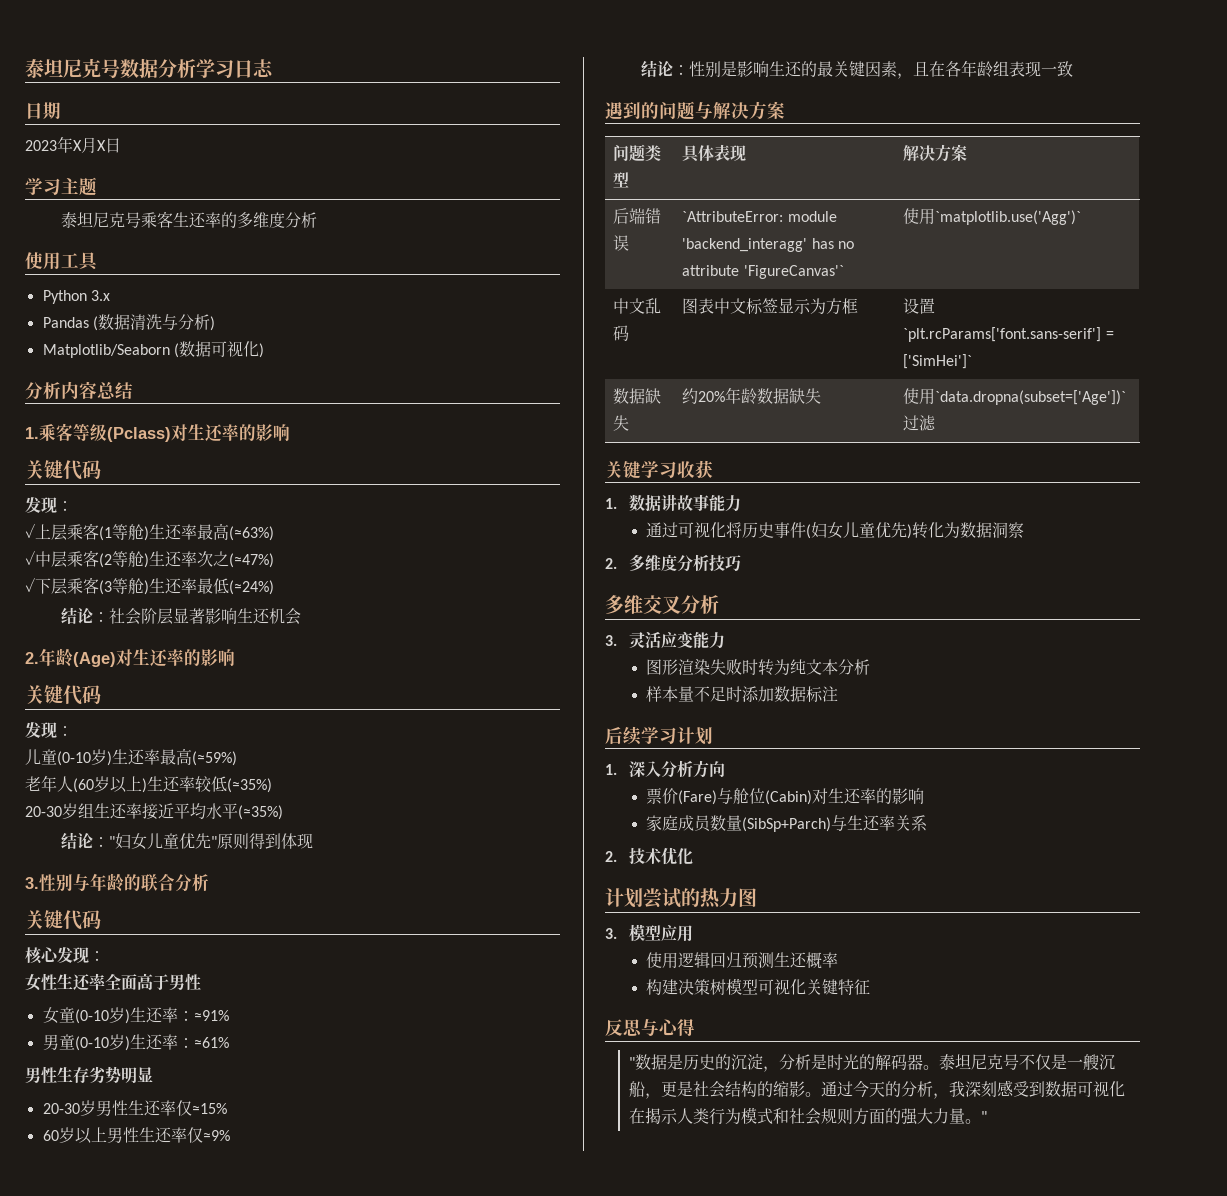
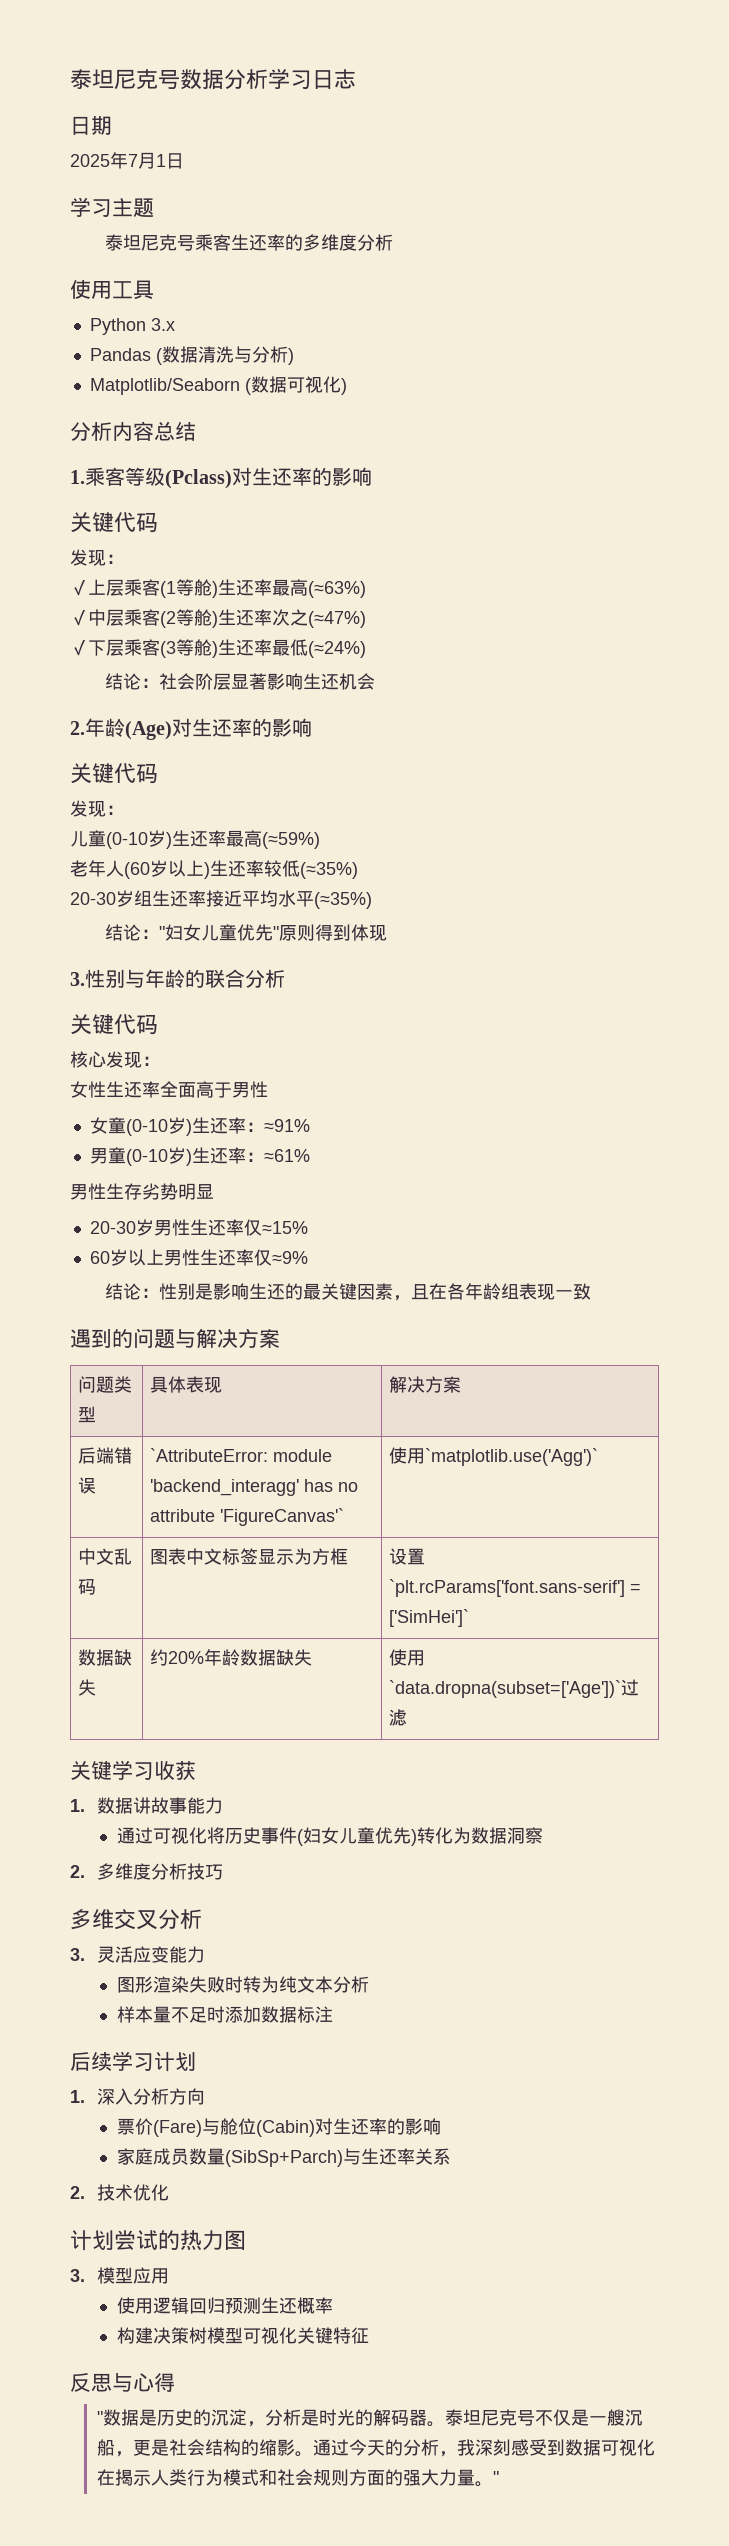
[25,136,106,153] 2023年X月X -> [70,152,166,169] 2025年7月1

